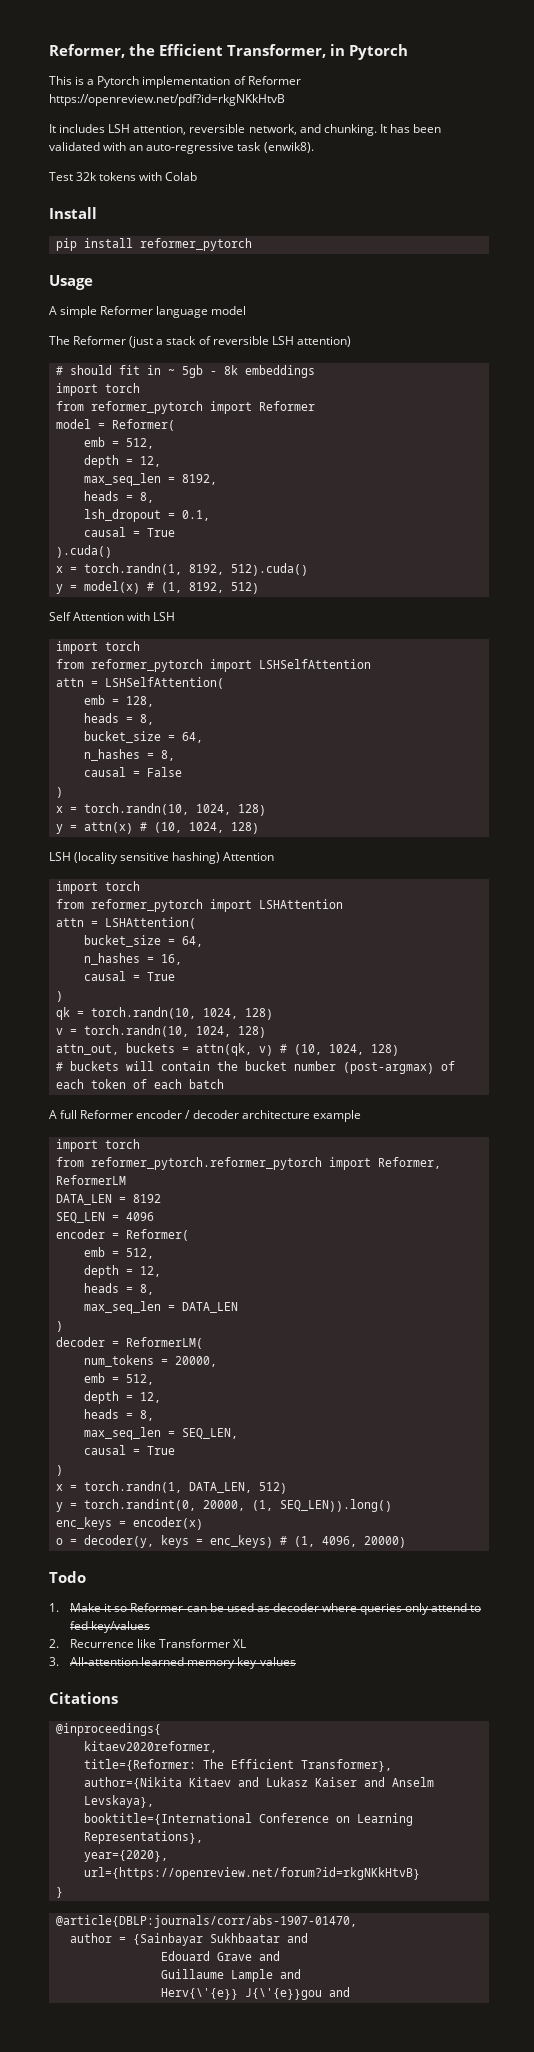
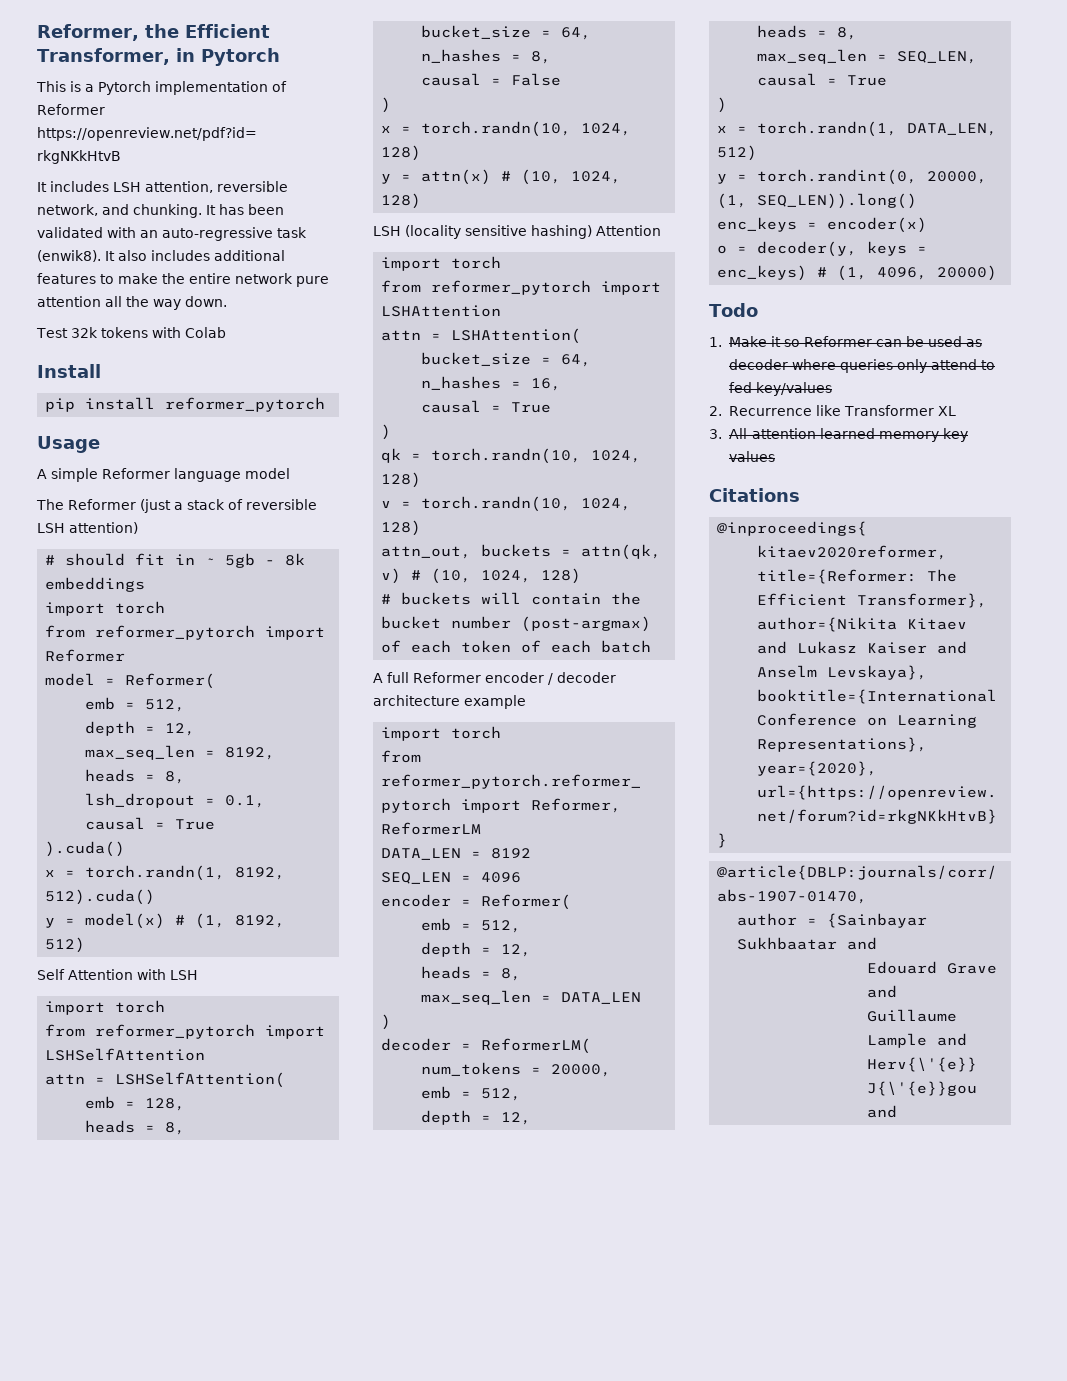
(314, 147) none -> [105,250,285,261] [37,273,329,287] [37,296,227,310] It also includes additional features to make the entire network pure attention all the way down.

